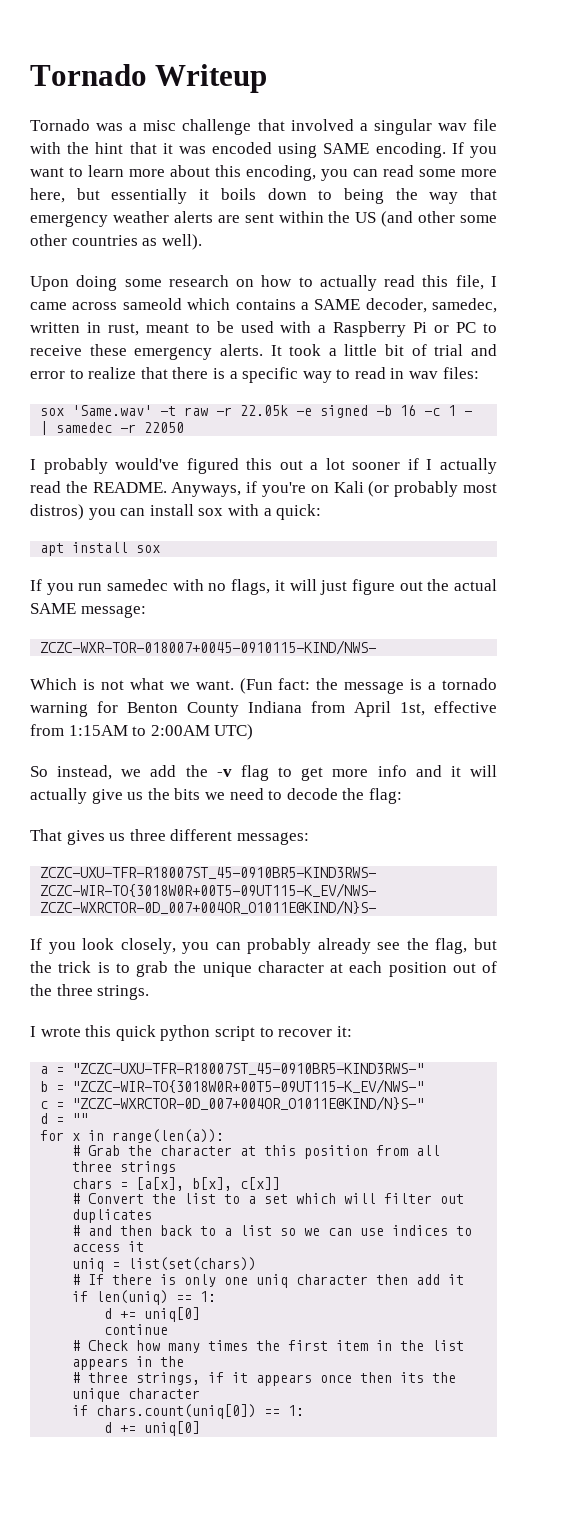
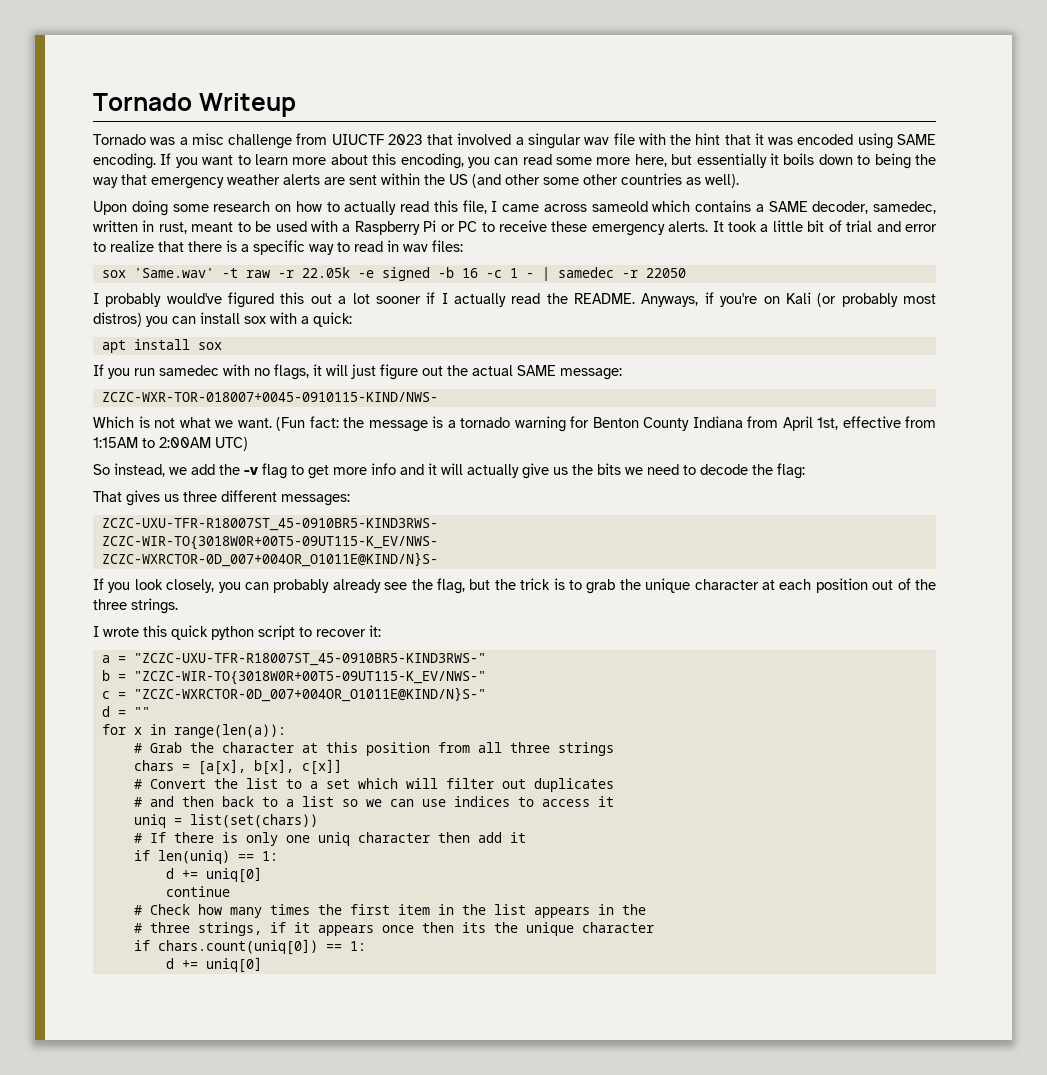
(252, 127) none -> [296,133,423,145] from UIUCTF 2023

